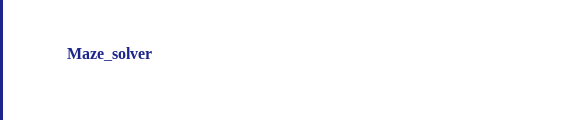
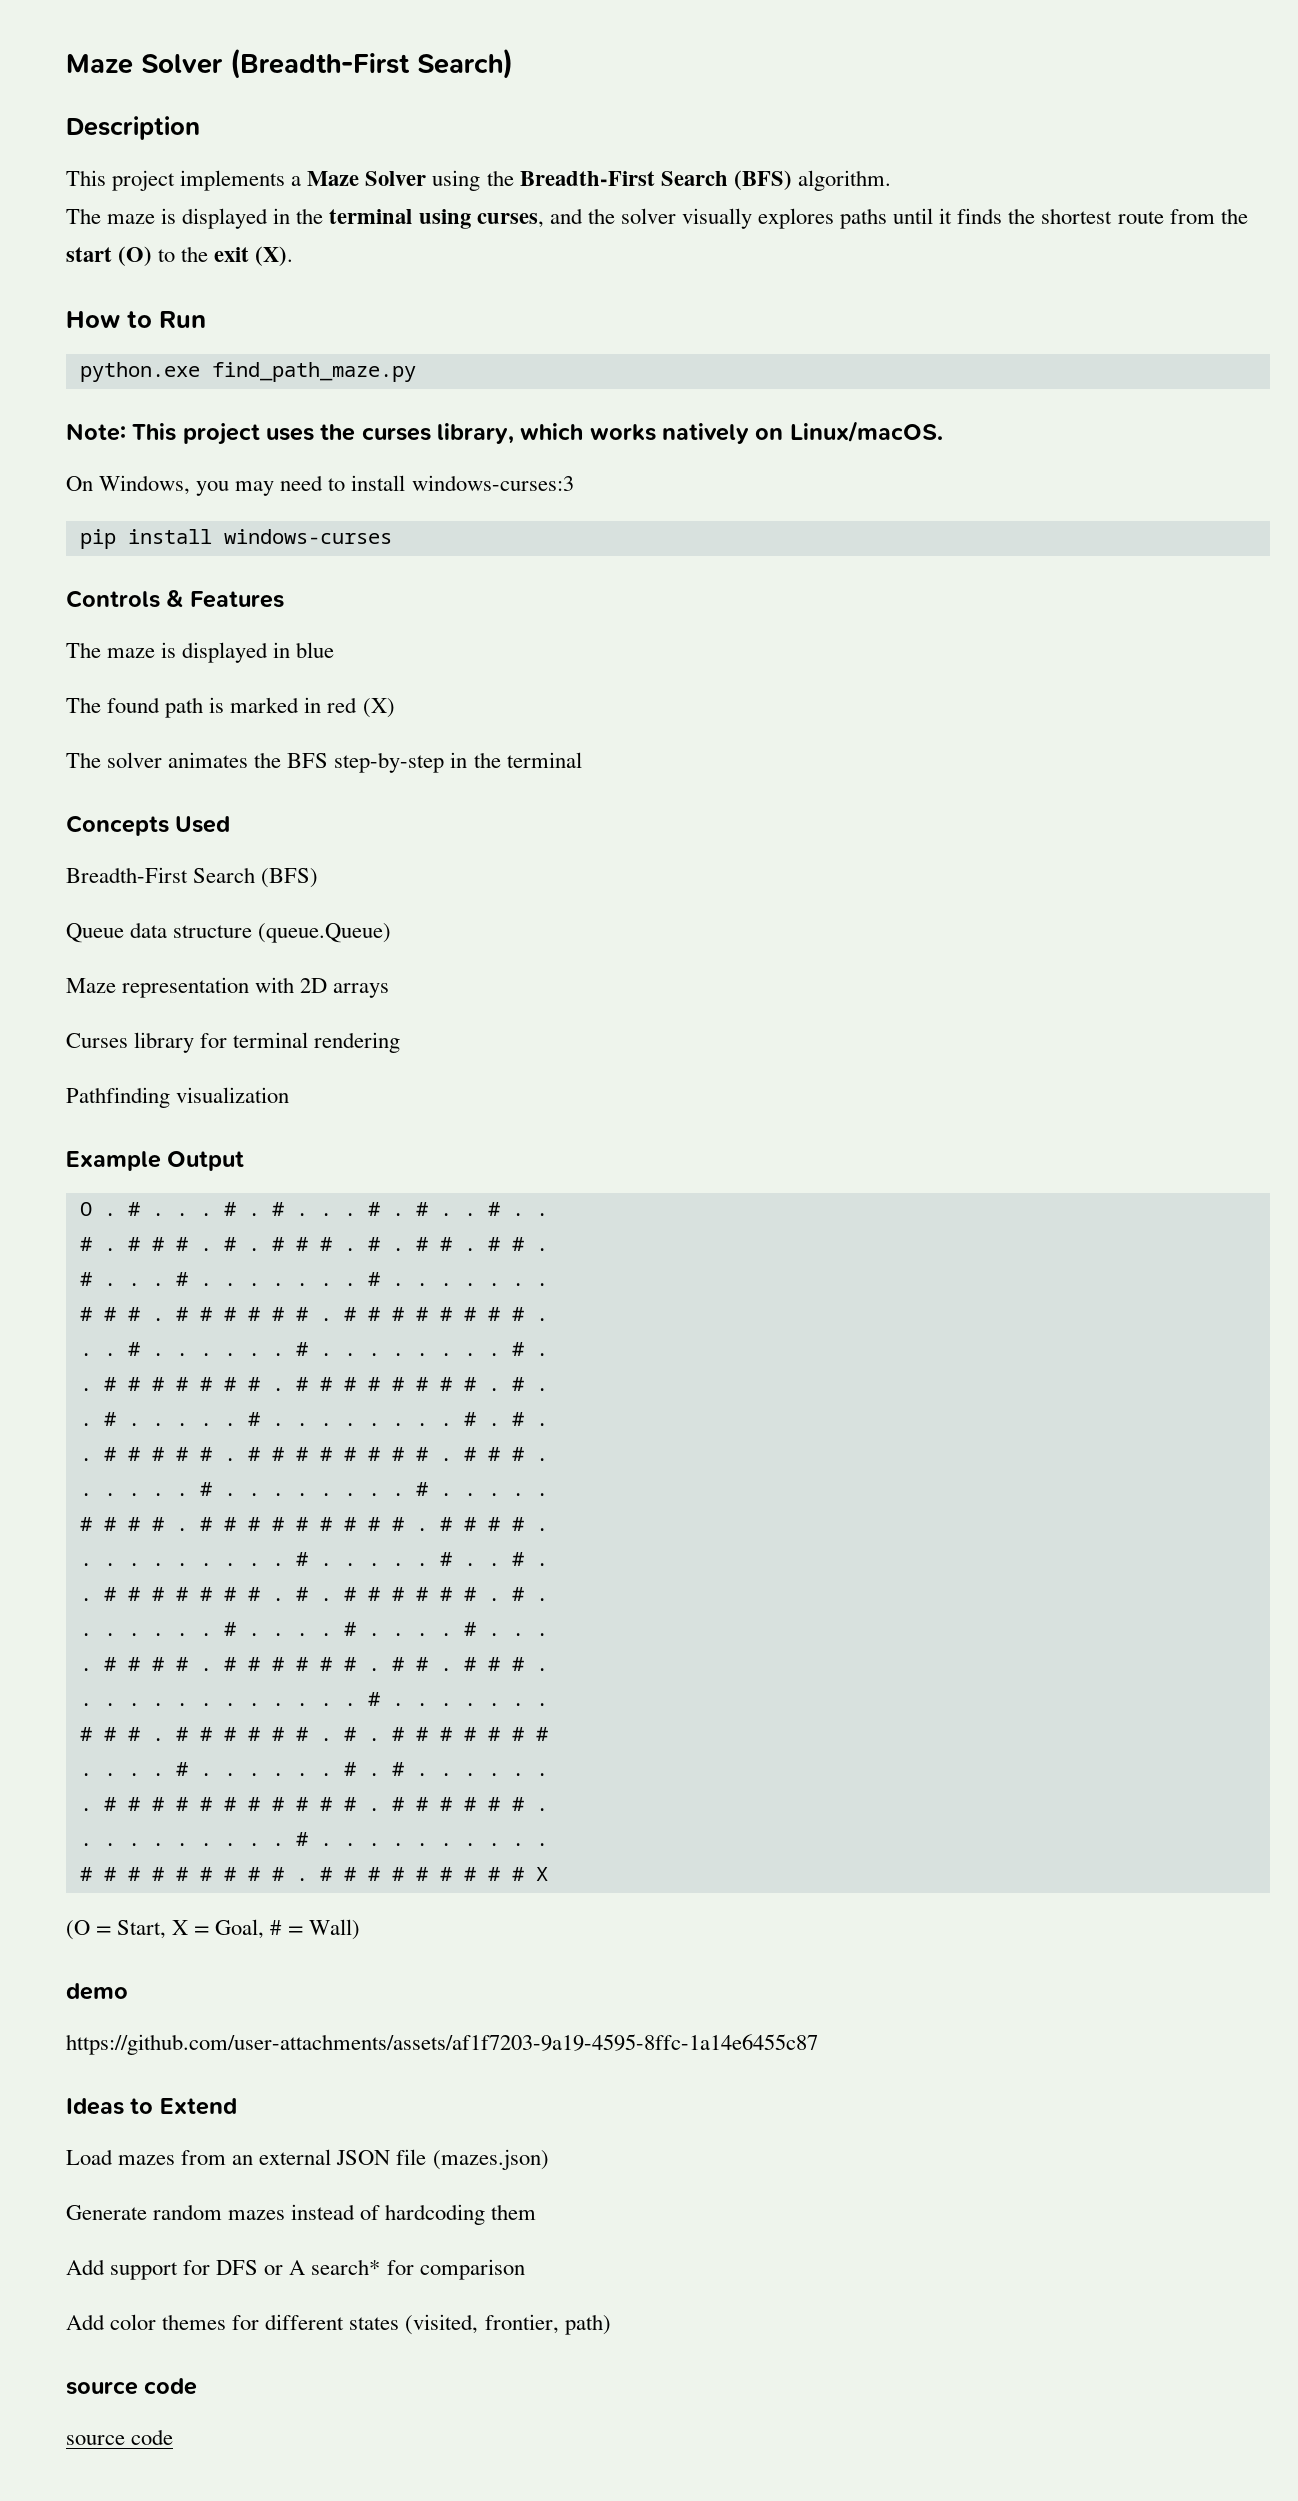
[67,47,152,61] Maze_solver -> [66,48,513,79] [66,116,200,140] [66,170,891,191] [66,208,1248,229] [66,246,294,266] [66,311,206,328] [79,362,416,382] [66,421,943,445] [66,475,574,496] [79,529,392,549] [66,590,284,608] [66,642,335,663] [66,697,395,718] [66,752,582,773] [66,815,231,836] [66,867,319,888] [66,922,392,943] [66,977,390,998] [66,1032,401,1053] [66,1087,290,1108] [66,1151,245,1171] [79,1202,548,1216] [79,1237,548,1251] [79,1272,548,1286] [79,1307,548,1321] [79,1342,548,1356] [79,1377,548,1391] [79,1412,548,1426] [79,1447,548,1461] [79,1482,548,1496] [79,1517,548,1531] [79,1552,548,1566] [79,1587,548,1601] [79,1622,548,1636] [79,1657,548,1671] [79,1692,548,1706] [79,1727,548,1741] [79,1762,548,1776] [79,1797,548,1811] [79,1832,548,1846] [79,1867,548,1881] [66,1919,360,1940] [66,1983,128,2000] [66,2034,818,2055] [66,2098,237,2115] [66,2149,549,2170] [66,2204,537,2225] [66,2259,525,2280] [66,2314,611,2335] [66,2378,198,2395] [66,2429,174,2445] Maze Solver (Breadth-First Search) // Description // This project implements a Maze Solver using the Breadth-First Search (BFS) algorithm. // The maze is displayed in the terminal using curses, and the solver visually explores paths until it finds the shortest route from the start (O) to the exit (X). // How to Run // python.exe find_path_maze.py // Note: This project uses the curses library, which works natively on Linux/macOS. // On Windows, you may need to install windows-curses:3 // pip install windows-curses // Controls & Features // The maze is displayed in blue // The found path is marked in red (X) // The solver animates the BFS step-by-step in the terminal // Concepts Used // Breadth-First Search (BFS) // Queue data structure (queue.Queue) // Maze representation with 2D arrays // Curses library for terminal rendering // Pathfinding visualization // Example Output // O . # . . . # . # . . . # . # . . # . . // # . # # # . # . # # # . # . # # . # # . // # . . . # . . . . . . . # . . . . . . . // # # # . # # # # # # . # # # # # # # # . // . . # . . . . . . # . . . . . . . . # . // . # # # # # # # . # # # # # # # # . # . // . # . . . . . # . . . . . . . . # . # . // . # # # # # . # # # # # # # # . # # # . // . . . . . # . . . . . . . . # . . . . . // # # # # . # # # # # # # # # . # # # # . // . . . . . . . . . # . . . . . # . . # . // . # # # # # # # . # . # # # # # # . # . // . . . . . . # . . . . # . . . . # . . . // . # # # # . # # # # # # . # # . # # # . // . . . . . . . . . . . . # . . . . . . . // # # # . # # # # # # . # . # # # # # # # // . . . . # . . . . . . # . # . . . . . . // . # # # # # # # # # # # . # # # # # # . // . . . . . . . . . # . . . . . . . . . . // # # # # # # # # # . # # # # # # # # # X // (O = Start, X = Goal, # = Wall) // demo // https://github.com/user-attachments/assets/af1f7203-9a19-4595-8ffc-1a14e6455c87 // Ideas to Extend // Load mazes from an external JSON file (mazes.json) // Generate random mazes instead of hardcoding them // Add support for DFS or A search* for comparison // Add color themes for different states (visited, frontier, path) // source code // source code

